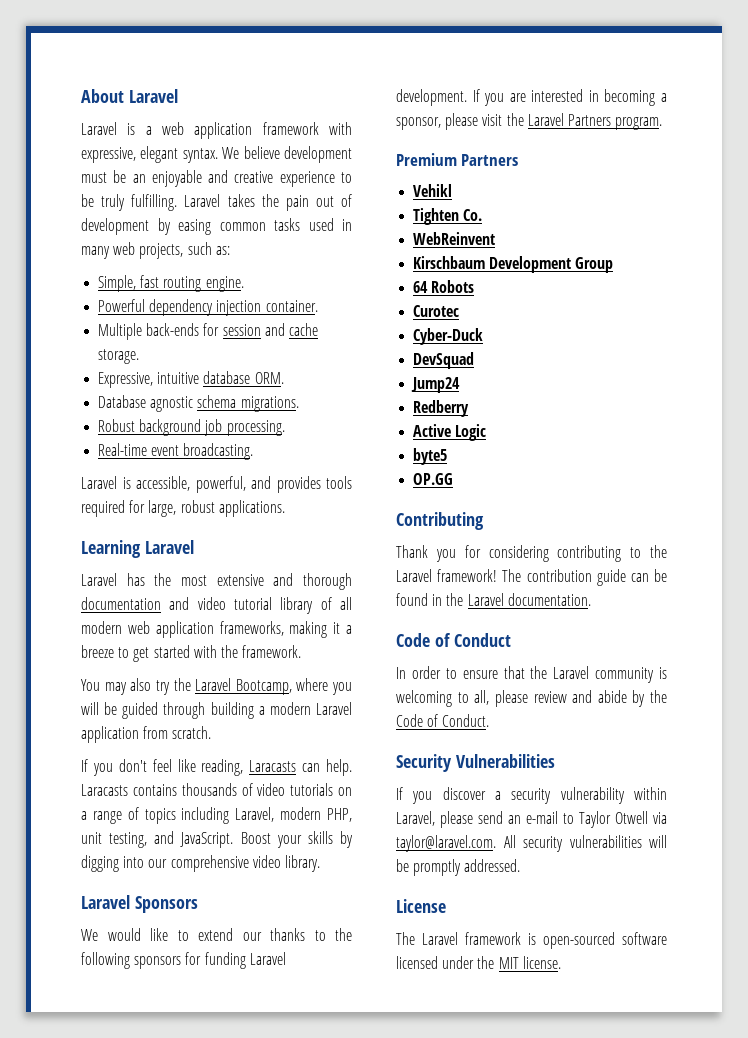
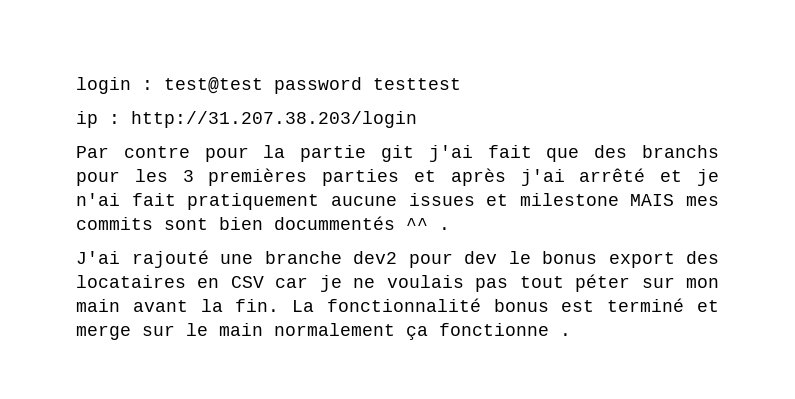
[81,89,178,103] [81,122,352,139] [81,146,352,163] [81,170,352,187] [81,194,352,211] [81,218,352,235] [81,242,230,259] [98,275,244,292] [98,299,318,316] [98,323,318,340] [98,349,140,364] [98,371,284,388] [98,395,299,412] [98,419,285,436] [98,443,254,460] [81,476,352,493] [81,500,285,517] [81,540,194,558] [81,573,352,590] [81,597,352,614] [81,621,352,638] [81,645,302,662] [81,678,352,695] [81,702,352,719] [81,726,212,743] [81,759,352,776] [81,783,352,796] [81,807,353,824] [81,831,353,848] [81,855,320,872] [81,895,198,913] [81,928,352,941] [81,952,286,969] [396,89,667,106] [396,113,663,130] [396,153,519,166] [413,184,453,197] [413,208,483,225] [413,232,496,245] [413,256,614,273] [413,280,475,293] [413,305,460,317] [413,328,484,345] [413,352,475,369] [411,377,461,393] [413,400,470,417] [413,424,487,441] [413,448,448,465] [413,473,454,485] [396,512,484,530] [396,545,667,562] [396,569,667,586] [396,593,591,606] [396,633,511,647] [396,666,667,683] [396,690,667,707] [396,714,490,727] [396,754,555,772] [396,787,667,804] [396,811,667,828] [396,835,667,852] [396,859,521,876] [396,899,446,913] [396,932,667,949] [396,956,561,969] About Laravel // Laravel is a web application framework with expressive, elegant syntax. We believe development must be an enjoyable and creative experience to be truly fulfilling. Laravel takes the pain out of development by easing common tasks used in many web projects, such as: // Simple, fast routing engine. // Powerful dependency injection container. // Multiple back-ends for session and cache storage. // Expressive, intuitive database ORM. // Database agnostic schema migrations. // Robust background job processing. // Real-time event broadcasting. // Laravel is accessible, powerful, and provides tools required for large, robust applications. // Learning Laravel // Laravel has the most extensive and thorough documentation and video tutorial library of all modern web application frameworks, making it a breeze to get started with the framework. // You may also try the Laravel Bootcamp, where you will be guided through building a modern Laravel application from scratch. // If you don't feel like reading, Laracasts can help. Laracasts contains thousands of video tutorials on a range of topics including Laravel, modern PHP, unit testing, and JavaScript. Boost your skills by digging into our comprehensive video library. // Laravel Sponsors // We would like to extend our thanks to the following sponsors for funding Laravel development. If you are interested in becoming a sponsor, please visit the Laravel Partners program. // Premium Partners // Vehikl // Tighten Co. // WebReinvent // Kirschbaum Development Group // 64 Robots // Curotec // Cyber-Duck // DevSquad // Jump24 // Redberry // Active Logic // byte5 // OP.GG // Contributing // Thank you for considering contributing to the Laravel framework! The contribution guide can be found in the Laravel documentation. // Code of Conduct // In order to ensure that the Laravel community is welcoming to all, please review and abide by the Code of Conduct. // Security Vulnerabilities // If you discover a security vulnerability within Laravel, please send an e-mail to Taylor Otwell via taylor@laravel.com. All security vulnerabilities will be promptly addressed. // License // The Laravel framework is open-sourced software licensed under the MIT license. -> [76,77,461,94] [76,111,417,128] [76,145,719,162] [76,168,719,186] [76,193,719,210] [76,216,450,230] [76,250,719,268] [76,274,719,292] [76,298,719,312] [76,323,571,340] login : test@test password testtest // ip : http://31.207.38.203/login // Par contre pour la partie git j'ai fait que des branchs pour les 3 premières parties et après j'ai arrêté et je n'ai fait pratiquement aucune issues et milestone MAIS mes commits sont bien docummentés ^^ . // J'ai rajouté une branche dev2 pour dev le bonus export des locataires en CSV car je ne voulais pas tout péter sur mon main avant la fin. La fonctionnalité bonus est terminé et merge sur le main normalement ça fonctionne .

